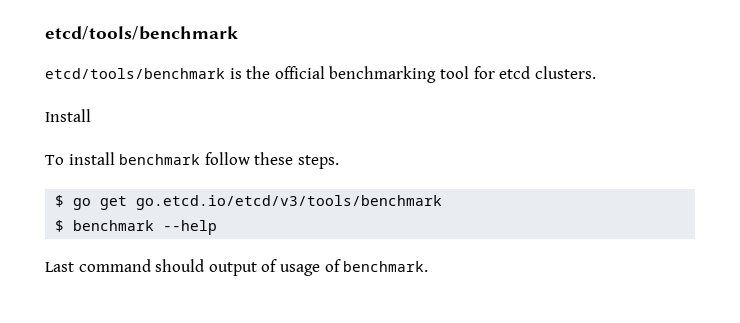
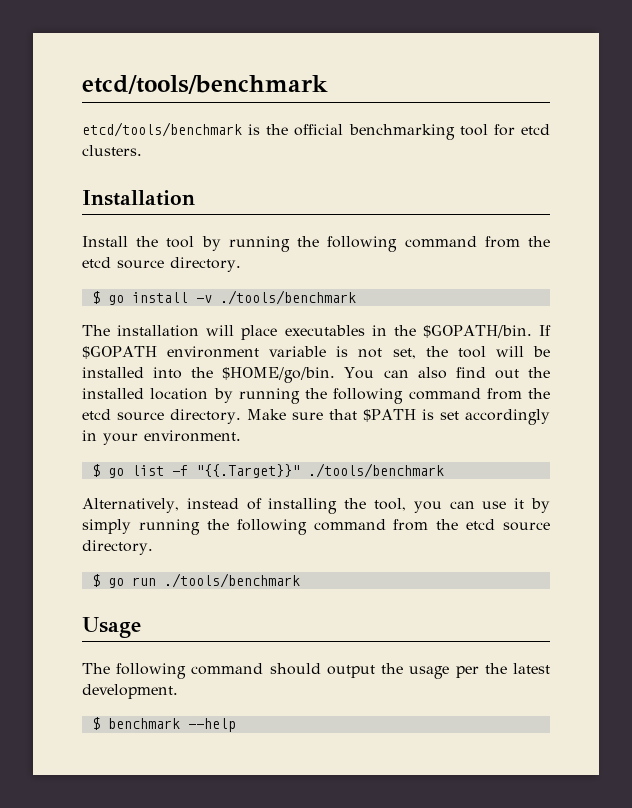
(596, 72) none -> [82,190,195,206] // Installation
[45,152,339,169] [55,195,443,210] [55,220,218,235] [45,259,429,276] // To install benchmark follow these steps. // $ go get go.etcd.io/etcd/v3/tools/benchmark // $ benchmark --help // Last command should output of usage of benchmark. -> [136,236,550,252] [82,257,241,272] [91,290,356,305] [82,325,551,340] [82,346,550,359] [82,367,550,383] [82,388,550,404] [82,409,550,425] [82,430,241,445] [91,463,444,478] [82,498,550,514] [82,519,550,535] [82,540,153,555] [91,573,300,588] [82,617,141,638] [82,663,550,679] [82,684,178,699] [91,717,236,732] the tool by running the following command from the etcd source directory. // $ go install -v ./tools/benchmark // The installation will place executables in the $GOPATH/bin. If $GOPATH environment variable is not set, the tool will be installed into the $HOME/go/bin. You can also find out the installed location by running the following command from the etcd source directory. Make sure that $PATH is set accordingly in your environment. // $ go list -f "{{.Target}}" ./tools/benchmark // Alternatively, instead of installing the tool, you can use it by simply running the following command from the etcd source directory. // $ go run ./tools/benchmark // Usage // The following command should output the usage per the latest development. // $ benchmark --help

